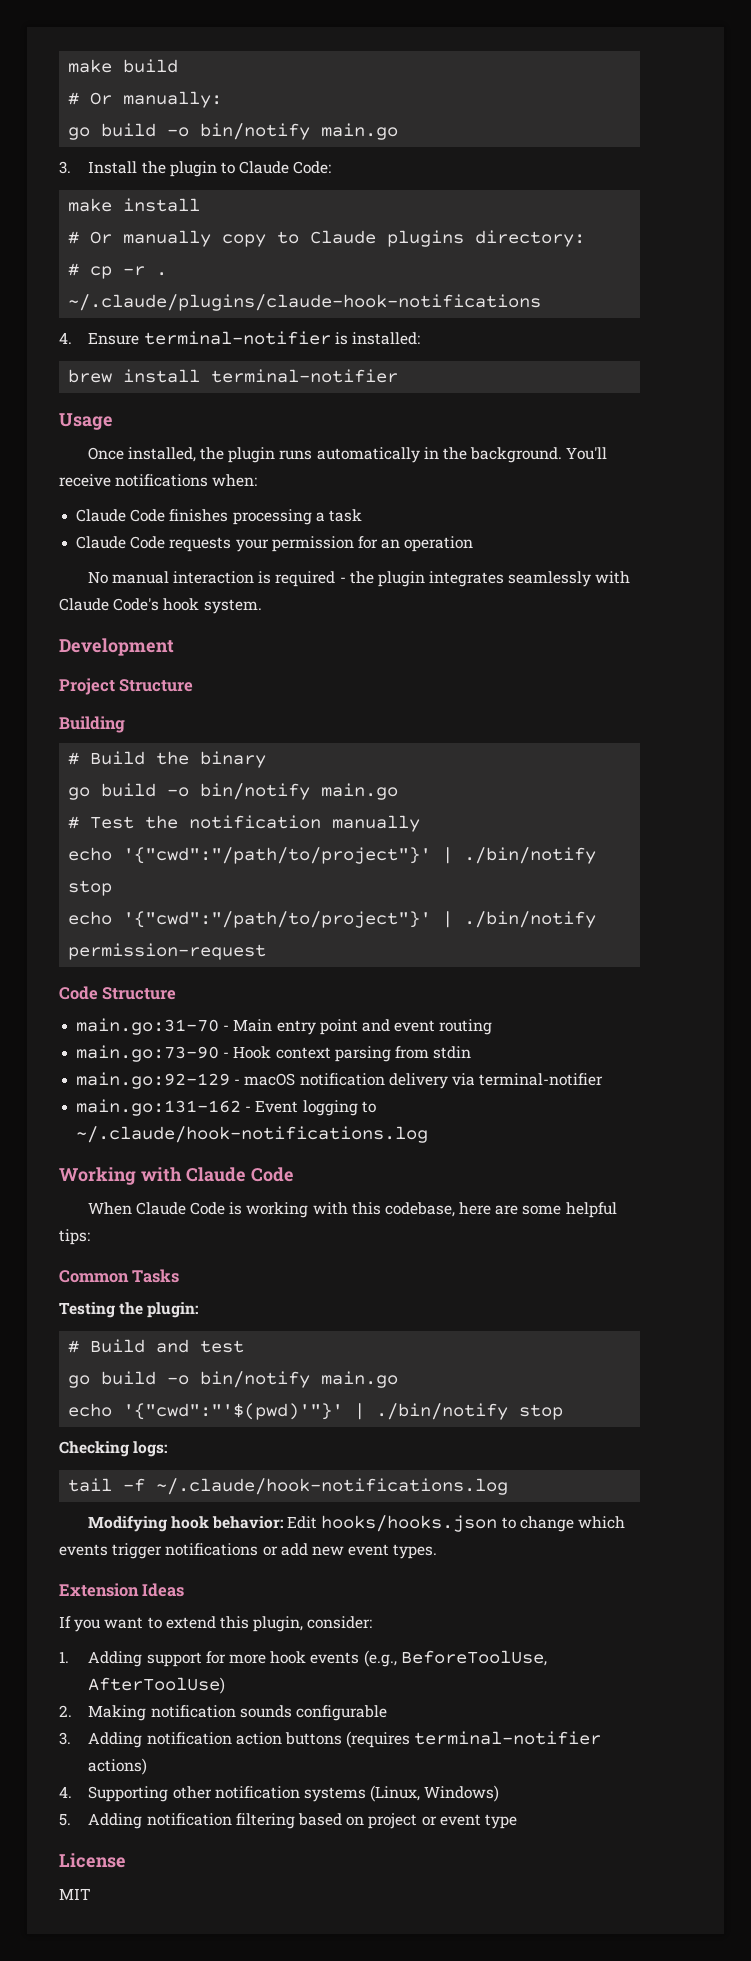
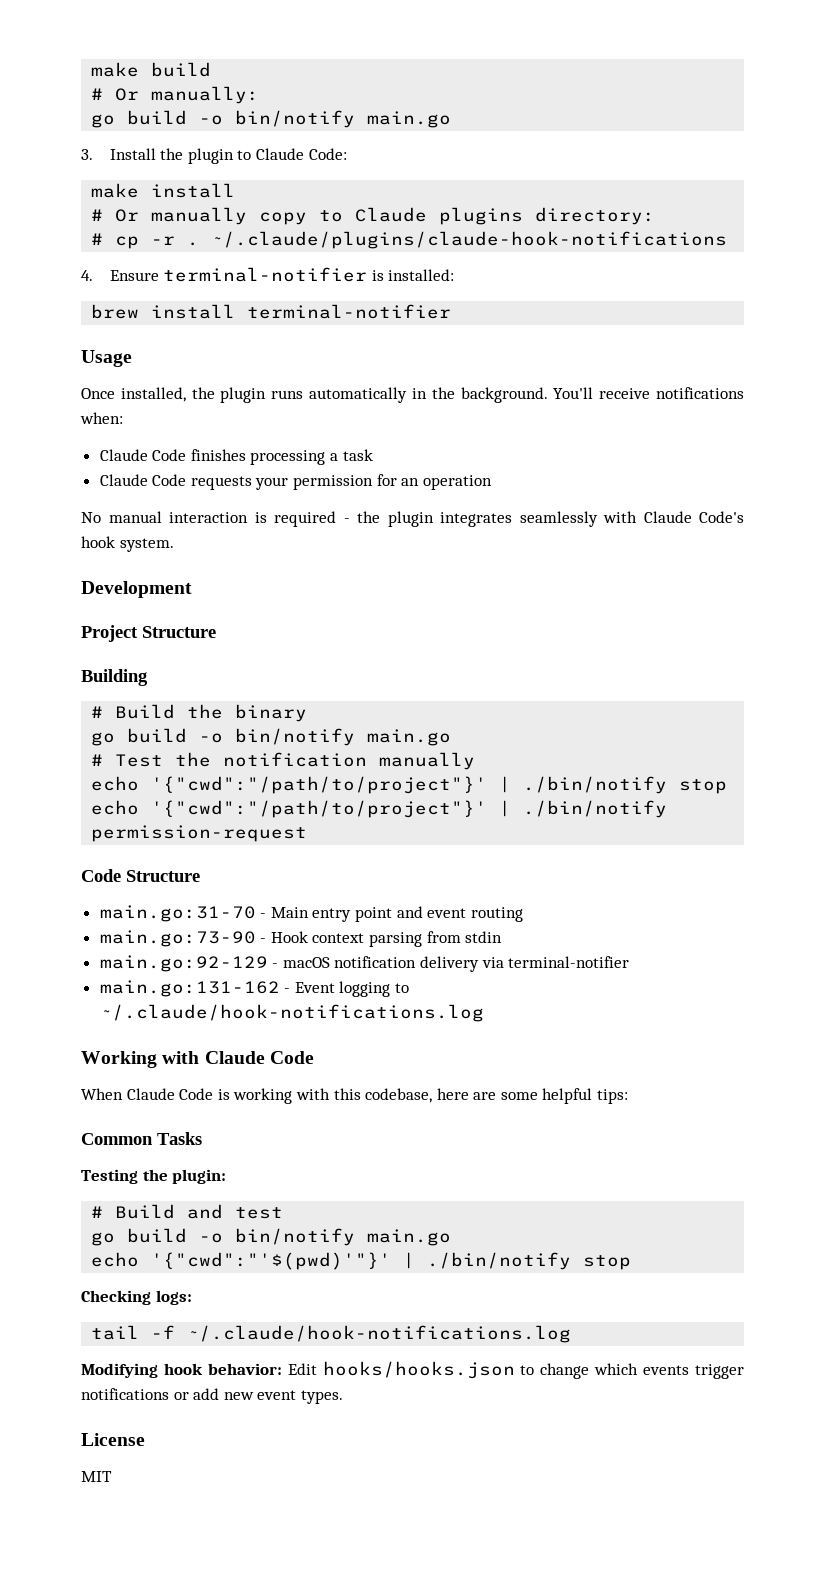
[59,1583,185,1597] [59,1616,373,1632] [59,1650,547,1667] [88,1677,226,1694] [59,1705,387,1721] [59,1731,602,1748] [88,1758,148,1775] [59,1785,500,1802] [59,1813,517,1829] // Extension Ideas // If you want to extend this plugin, consider: // 1. Adding support for more hook events (e.g., BeforeToolUse, AfterToolUse) // 2. Making notification sounds configurable // 3. Adding notification action buttons (requires terminal-notifier actions) // 4. Supporting other notification systems (Linux, Windows) // 5. Adding notification filtering based on project or event type -> (343, 1397) none

